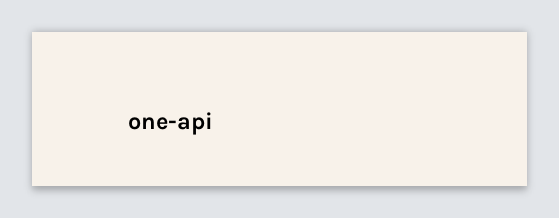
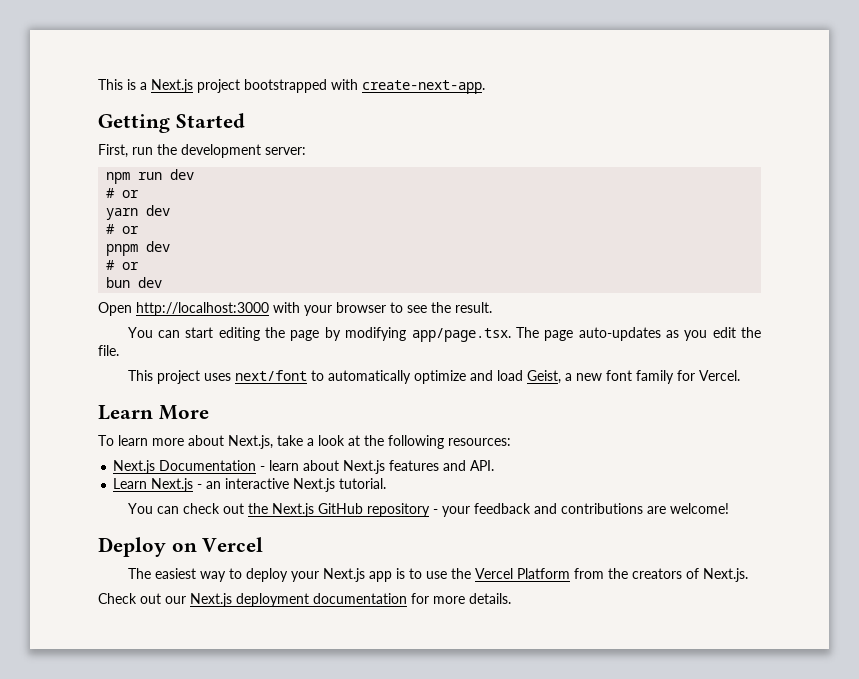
[128,112,213,135] one-api -> [98,79,485,94] [98,113,245,133] [98,144,306,158] [106,169,195,184] [106,188,140,198] [106,205,171,220] [106,224,140,234] [106,241,171,256] [106,260,140,270] [106,277,163,288] [98,302,492,316] [127,327,762,342] [98,345,119,356] [127,370,740,384] [98,405,209,420] [98,435,511,449] [113,460,495,474] [113,478,387,492] [127,503,729,517] [98,537,264,557] [127,568,748,582] [98,593,511,607] This is a Next.js project bootstrapped with create-next-app. // Getting Started // First, run the development server: // npm run dev // # or // yarn dev // # or // pnpm dev // # or // bun dev // Open http://localhost:3000 with your browser to see the result. // You can start editing the page by modifying app/page.tsx. The page auto-updates as you edit the file. // This project uses next/font to automatically optimize and load Geist, a new font family for Vercel. // Learn More // To learn more about Next.js, take a look at the following resources: // Next.js Documentation - learn about Next.js features and API. // Learn Next.js - an interactive Next.js tutorial. // You can check out the Next.js GitHub repository - your feedback and contributions are welcome! // Deploy on Vercel // The easiest way to deploy your Next.js app is to use the Vercel Platform from the creators of Next.js. // Check out our Next.js deployment documentation for more details.

